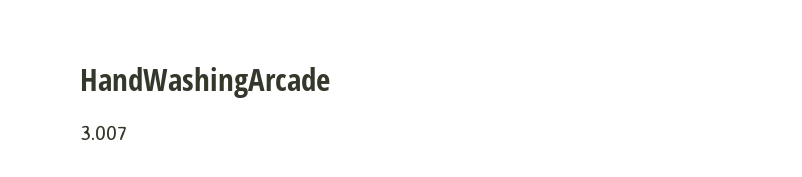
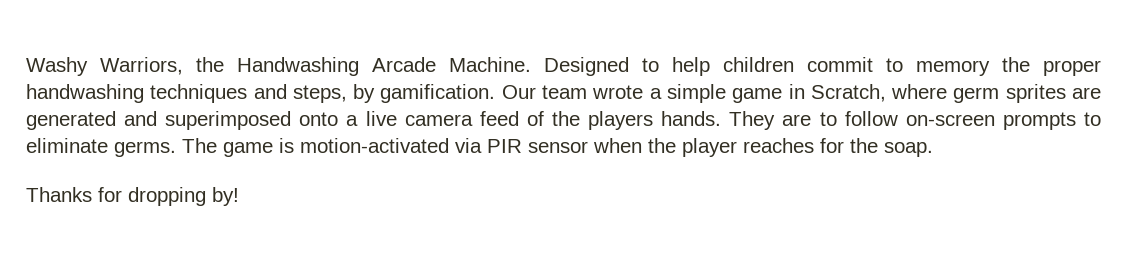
[80,67,330,98] [80,125,127,140] HandWashingArcade // 3.007 -> [26,57,1101,76] [26,84,1101,103] [26,111,1101,130] [26,138,933,157] [26,187,239,206] Washy Warriors, the Handwashing Arcade Machine. Designed to help children commit to memory the proper handwashing techniques and steps, by gamification. Our team wrote a simple game in Scratch, where germ sprites are generated and superimposed onto a live camera feed of the players hands. They are to follow on-screen prompts to eliminate germs. The game is motion-activated via PIR sensor when the player reaches for the soap. // Thanks for dropping by!

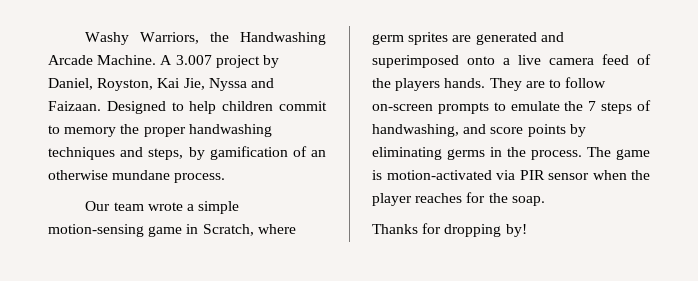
(531, 64) none -> [160,55,279,68] [48,78,274,91] [48,101,101,111] A 3.007 project by Daniel, Royston, Kai Jie, Nyssa and Faizaan.
[380,84,496,103] gamification. -> [209,146,326,160] [48,170,226,183] gamification of an otherwise mundane process. //
(726, 93) none -> [48,224,144,237] motion-sensing
[26,138,176,157] eliminate germs. -> [510,100,651,114] [372,124,586,137] [372,147,582,160] emulate the 7 steps of handwashing, and score points by eliminating germs in the process.

